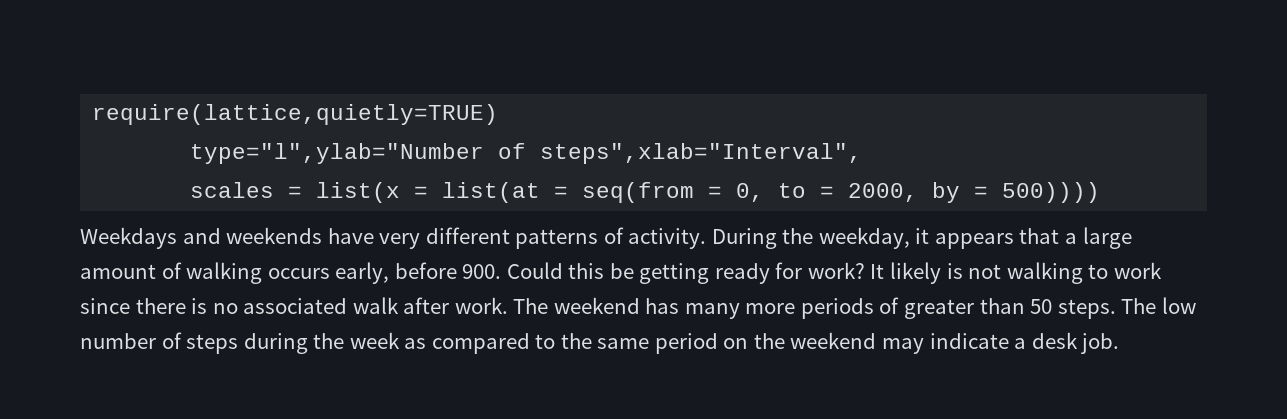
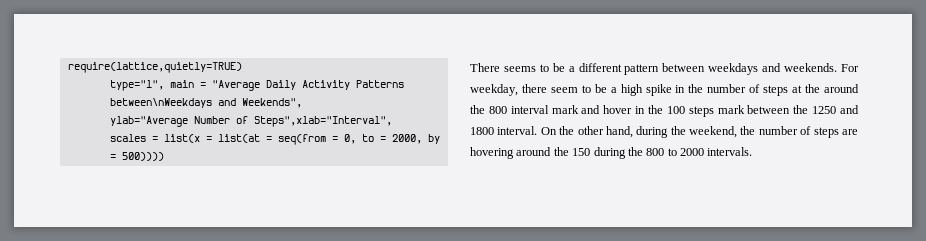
[190,143,863,164] type="l",ylab="Number of steps",xlab="Interval", -> [109,80,404,91] [109,98,302,108] [109,116,392,127] type="l", main = "Average Daily Activity Patterns between\nWeekdays and Weekends", // ylab="Average Number of Steps",xlab="Interval",
[80,227,1132,249] [80,262,1162,284] [80,297,1196,319] [80,332,1120,354] Weekdays and weekends have very different patterns of activity. During the weekday, it appears that a large amount of walking occurs early, before 900. Could this be getting ready for work? It likely is not walking to work since there is no associated walk after work. The weekend has many more periods of greater than 50 steps. The low number of steps during the week as compared to the same period on the weekend may indicate a desk job. -> [470,63,859,75] [470,84,859,96] [470,105,859,117] [470,126,858,138] [470,147,753,159] There seems to be a different pattern between weekdays and weekends. For weekday, there seem to be a high spike in the number of steps at the around the 800 interval mark and hover in the 100 steps mark between the 1250 and 1800 interval. On the other hand, during the weekend, the number of steps are hovering around the 150 during the 800 to 2000 intervals.

